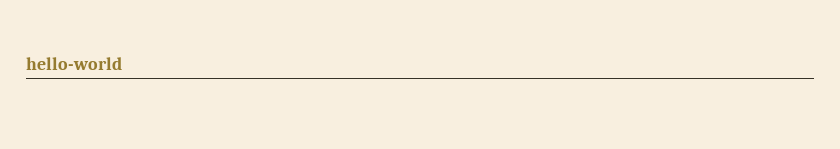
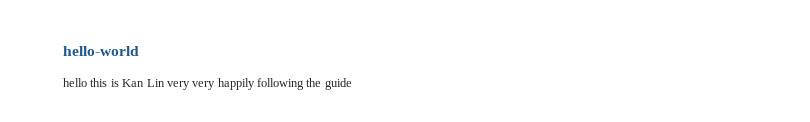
(122, 63) none -> [63,78,352,90] // hello this is Kan Lin very very happily following the guide

